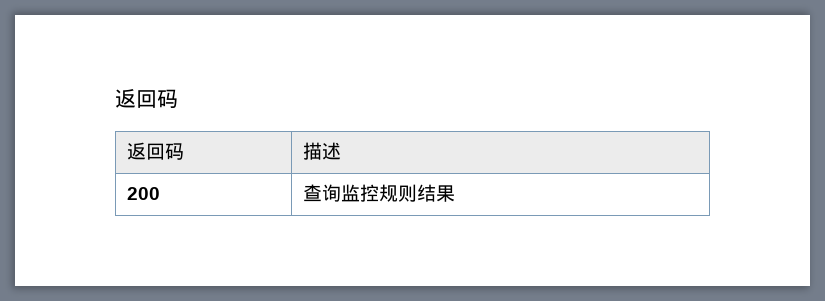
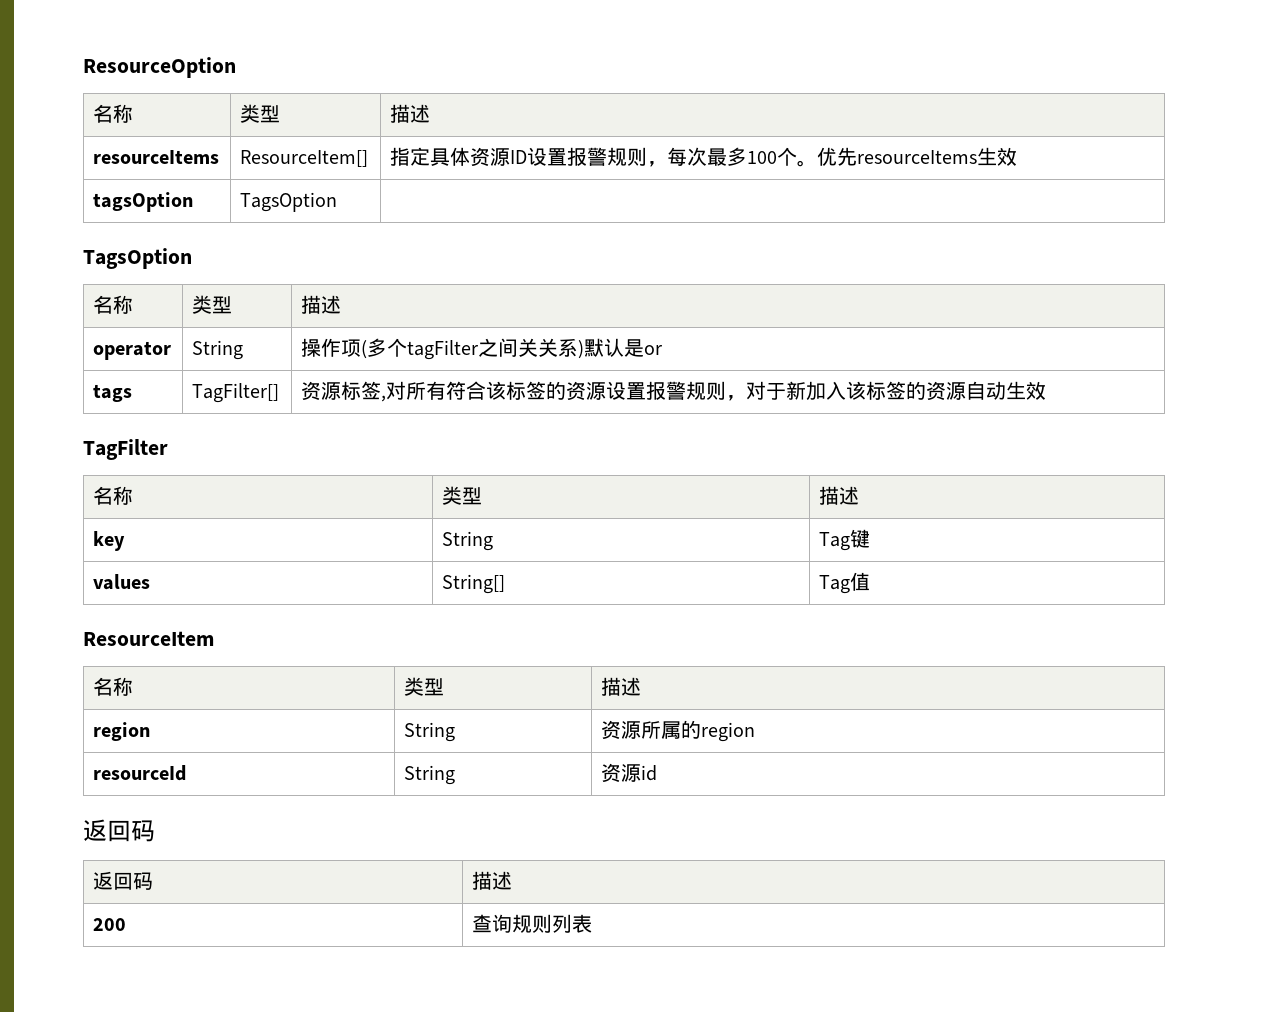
(115, 98) none -> [83,57,236,78] [93,104,134,123] [240,104,281,123] [390,104,431,123] [93,150,220,164] [240,150,369,167] [390,147,1018,167] [93,192,194,212] [240,192,338,212] [83,248,192,269] [93,295,134,314] [192,295,233,314] [301,295,342,314] [93,341,172,360] [192,340,244,360] [301,338,663,360] [93,384,133,402] [192,383,280,403] [301,381,1047,402] [83,439,168,460] [93,486,134,505] [442,486,483,505] [819,486,860,505] [93,531,126,551] [442,531,494,551] [819,529,871,551] [93,574,151,590] [442,574,506,594] [819,572,871,594] [83,631,214,646] [93,677,134,696] [404,677,445,696] [601,677,642,696] [93,722,151,741] [404,722,456,742] [601,720,756,742] [93,765,187,781] [404,765,456,785] [601,763,658,783] ResourceOption // 名称 | 类型 | 描述 // resourceItems | ResourceItem[] | 指定具体资源ID设置报警规则，每次最多100个。优先resourceItems生效 // tagsOption | TagsOption | // TagsOption // 名称 | 类型 | 描述 // operator | String | 操作项(多个tagFilter之间关关系)默认是or // tags | TagFilter[] | 资源标签,对所有符合该标签的资源设置报警规则，对于新加入该标签的资源自动生效 // TagFilter // 名称 | 类型 | 描述 // key | String | Tag键 // values | String[] | Tag值 // ResourceItem // 名称 | 类型 | 描述 // region | String | 资源所属的region // resourceId | String | 资源id //
[340,184,455,202] 监控规则结果 -> [512,914,593,933] 规则列表

